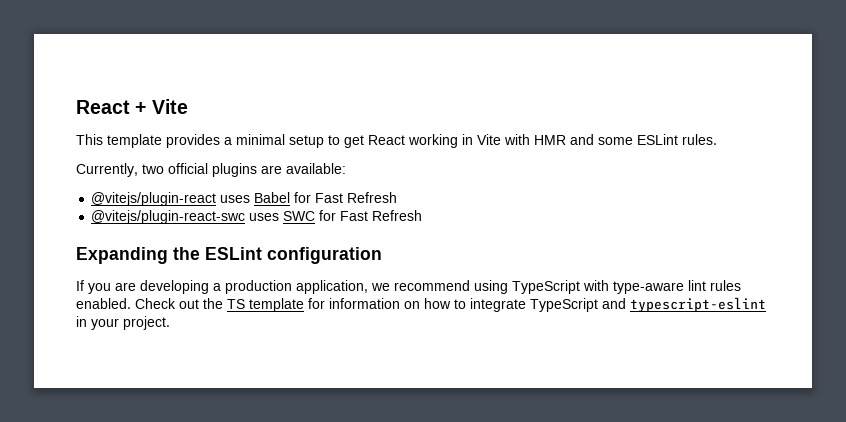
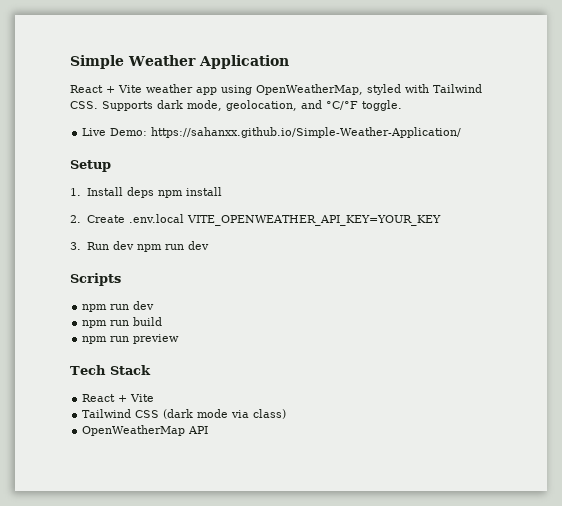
[76,99,188,114] [76,134,717,148] [76,163,346,177] [91,192,398,206] [91,210,423,224] [76,247,382,264] [76,280,741,294] [76,297,766,312] [76,316,170,330] React + Vite // This template provides a minimal setup to get React working in Vite with HMR and some ESLint rules. // Currently, two official plugins are available: // @vitejs/plugin-react uses Babel for Fast Refresh // @vitejs/plugin-react-swc uses SWC for Fast Refresh // Expanding the ESLint configuration // If you are developing a production application, we recommend using TypeScript with type-aware lint rules enabled. Check out the TS template for information on how to integrate TypeScript and typescript-eslint in your project. -> [70,55,289,69] [70,84,482,95] [70,100,402,111] [82,127,462,138] [70,160,111,172] [70,187,222,198] [70,214,442,226] [70,241,209,252] [70,273,121,286] [82,301,155,312] [82,317,163,328] [82,334,180,344] [70,365,151,375] [82,394,155,402] [82,409,287,419] [82,425,209,436] Simple Weather Application // React + Vite weather app using OpenWeatherMap, styled with Tailwind CSS. Supports dark mode, geolocation, and °C/°F toggle. // Live Demo: https://sahanxx.github.io/Simple-Weather-Application/ // Setup // 1. Install deps npm install // 2. Create .env.local VITE_OPENWEATHER_API_KEY=YOUR_KEY // 3. Run dev npm run dev // Scripts // npm run dev // npm run build // npm run preview // Tech Stack // React + Vite // Tailwind CSS (dark mode via class) // OpenWeatherMap API

